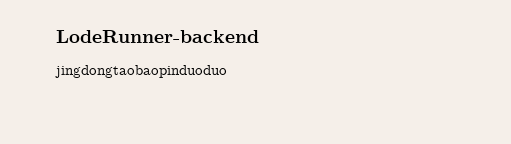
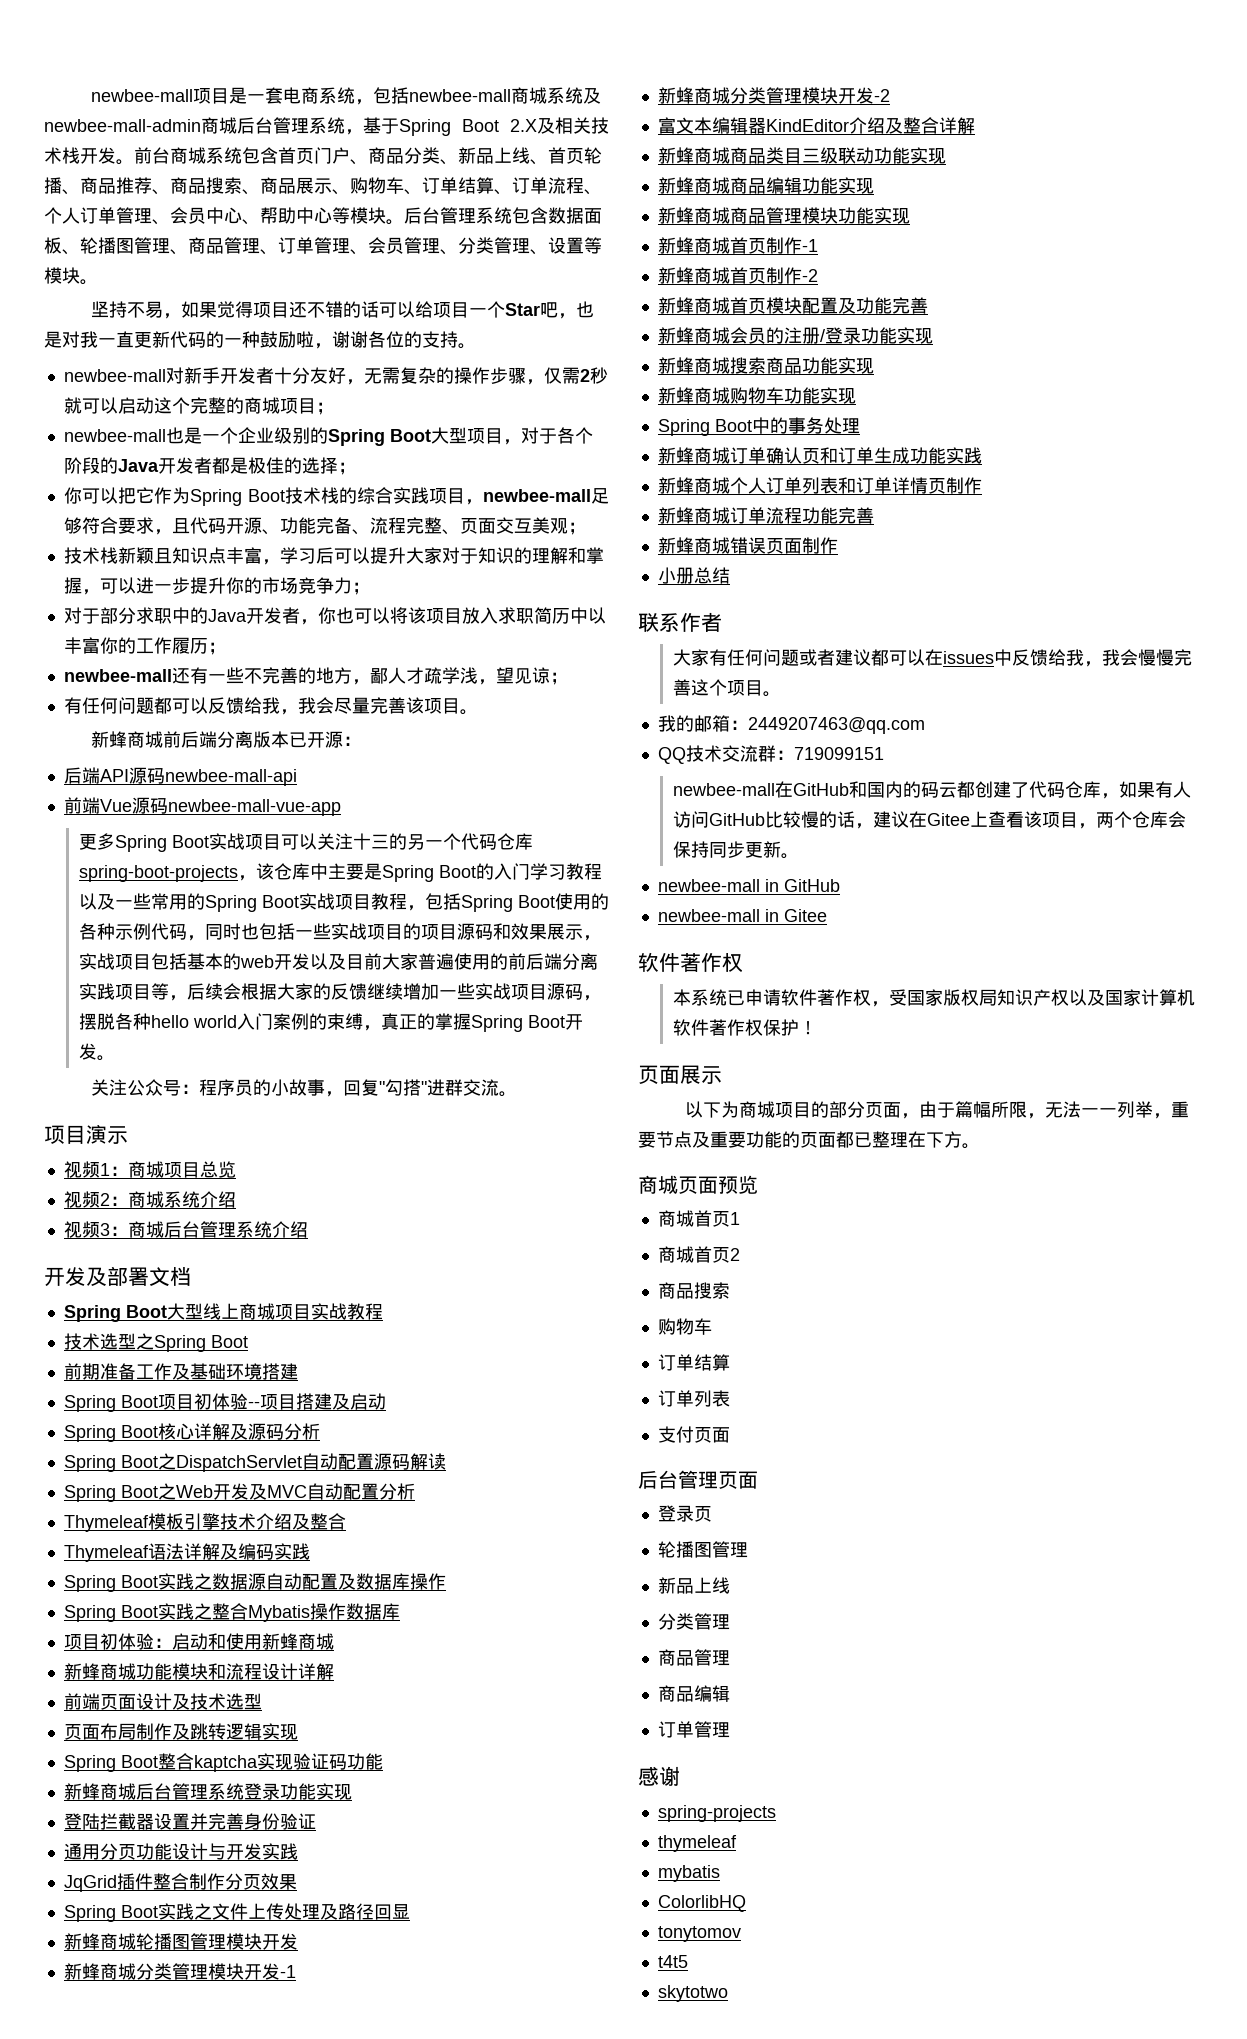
[56,30,259,43] [55,65,227,78] LodeRunner-backend // jingdongtaobaopinduoduo -> [90,87,601,105] [44,117,609,136] [44,147,602,165] [44,177,602,195] [44,207,602,225] [44,237,602,255] [44,267,98,285] [90,301,594,319] [44,331,476,349] [63,367,608,385] [63,397,334,415] [63,427,593,446] [63,457,356,475] [63,487,609,506] [63,517,586,535] [63,547,604,565] [63,577,370,595] [63,607,606,625] [63,637,226,655] [63,667,568,685] [63,697,478,715] [90,731,361,748] [63,767,297,786] [63,797,341,816] [78,833,533,852] [78,863,602,882] [78,893,609,912] [78,923,601,941] [78,953,598,970] [78,983,601,1001] [78,1013,583,1032] [78,1043,115,1061] [90,1079,517,1097] [44,1125,128,1144] [63,1161,236,1178] [63,1191,236,1208] [63,1221,308,1238] [44,1266,191,1287] [63,1303,383,1322] [63,1333,248,1352] [63,1363,298,1380] [63,1393,386,1412] [63,1423,320,1442] [63,1453,446,1472] [63,1483,415,1502] [63,1513,346,1532] [63,1543,310,1562] [63,1573,446,1592] [63,1603,400,1622] [63,1633,334,1650] [63,1663,334,1680] [63,1693,262,1710] [63,1723,298,1740] [63,1753,383,1772] [63,1783,352,1800] [63,1813,316,1830] [63,1843,298,1860] [63,1873,297,1892] [63,1903,410,1922] [63,1933,298,1950] [63,1963,296,1980] [657,87,890,104] [657,117,975,134] [657,147,946,164] [657,177,874,194] [657,207,910,224] [657,237,818,254] [657,267,818,284] [657,297,928,314] [657,327,933,344] [657,357,874,374] [657,387,856,404] [657,417,860,436] [657,447,982,464] [657,477,982,494] [657,507,874,524] [657,537,838,554] [657,567,730,584] [638,612,722,632] [672,649,1192,667] [672,679,781,697] [657,715,925,734] [657,745,884,764] [672,781,1191,799] [672,811,1186,829] [672,841,799,859] [657,879,840,892] [657,909,827,922] [638,952,743,973] [672,989,1195,1007] [672,1019,817,1036] [638,1065,722,1084] [684,1101,1189,1119] [638,1131,980,1149] [638,1175,758,1194] [657,1210,740,1227] [657,1246,740,1263] [657,1282,730,1299] [657,1318,712,1335] [657,1354,730,1371] [657,1390,730,1407] [657,1426,730,1443] [638,1470,758,1489] [657,1505,712,1522] [657,1541,748,1558] [657,1577,730,1594] [657,1613,730,1630] [657,1649,730,1666] [657,1685,730,1702] [657,1721,730,1738] [638,1766,680,1786] [657,1805,776,1822] [657,1835,737,1852] [657,1865,720,1882] [657,1895,746,1912] [657,1926,741,1942] [657,1955,688,1968] [657,1985,728,2002] newbee-mall项目是一套电商系统，包括newbee-mall商城系统及newbee-mall-admin商城后台管理系统，基于Spring Boot 2.X及相关技术栈开发。前台商城系统包含首页门户、商品分类、新品上线、首页轮播、商品推荐、商品搜索、商品展示、购物车、订单结算、订单流程、个人订单管理、会员中心、帮助中心等模块。后台管理系统包含数据面板、轮播图管理、商品管理、订单管理、会员管理、分类管理、设置等模块。 // 坚持不易，如果觉得项目还不错的话可以给项目一个Star吧，也是对我一直更新代码的一种鼓励啦，谢谢各位的支持。 // newbee-mall对新手开发者十分友好，无需复杂的操作步骤，仅需2秒就可以启动这个完整的商城项目； // newbee-mall也是一个企业级别的Spring Boot大型项目，对于各个阶段的Java开发者都是极佳的选择； // 你可以把它作为Spring Boot技术栈的综合实践项目，newbee-mall足够符合要求，且代码开源、功能完备、流程完整、页面交互美观； // 技术栈新颖且知识点丰富，学习后可以提升大家对于知识的理解和掌握，可以进一步提升你的市场竞争力； // 对于部分求职中的Java开发者，你也可以将该项目放入求职简历中以丰富你的工作履历； // newbee-mall还有一些不完善的地方，鄙人才疏学浅，望见谅； // 有任何问题都可以反馈给我，我会尽量完善该项目。 // 新蜂商城前后端分离版本已开源： // 后端API源码newbee-mall-api // 前端Vue源码newbee-mall-vue-app // 更多Spring Boot实战项目可以关注十三的另一个代码仓库spring-boot-projects，该仓库中主要是Spring Boot的入门学习教程以及一些常用的Spring Boot实战项目教程，包括Spring Boot使用的各种示例代码，同时也包括一些实战项目的项目源码和效果展示，实战项目包括基本的web开发以及目前大家普遍使用的前后端分离实践项目等，后续会根据大家的反馈继续增加一些实战项目源码，摆脱各种hello world入门案例的束缚，真正的掌握Spring Boot开发。 // 关注公众号：程序员的小故事，回复"勾搭"进群交流。 // 项目演示 // 视频1：商城项目总览 // 视频2：商城系统介绍 // 视频3：商城后台管理系统介绍 // 开发及部署文档 // Spring Boot大型线上商城项目实战教程 // 技术选型之Spring Boot // 前期准备工作及基础环境搭建 // Spring Boot项目初体验--项目搭建及启动 // Spring Boot核心详解及源码分析 // Spring Boot之DispatchServlet自动配置源码解读 // Spring Boot之Web开发及MVC自动配置分析 // Thymeleaf模板引擎技术介绍及整合 // Thymeleaf语法详解及编码实践 // Spring Boot实践之数据源自动配置及数据库操作 // Spring Boot实践之整合Mybatis操作数据库 // 项目初体验：启动和使用新蜂商城 // 新蜂商城功能模块和流程设计详解 // 前端页面设计及技术选型 // 页面布局制作及跳转逻辑实现 // Spring Boot整合kaptcha实现验证码功能 // 新蜂商城后台管理系统登录功能实现 // 登陆拦截器设置并完善身份验证 // 通用分页功能设计与开发实践 // JqGrid插件整合制作分页效果 // Spring Boot实践之文件上传处理及路径回显 // 新蜂商城轮播图管理模块开发 // 新蜂商城分类管理模块开发-1 // 新蜂商城分类管理模块开发-2 // 富文本编辑器KindEditor介绍及整合详解 // 新蜂商城商品类目三级联动功能实现 // 新蜂商城商品编辑功能实现 // 新蜂商城商品管理模块功能实现 // 新蜂商城首页制作-1 // 新蜂商城首页制作-2 // 新蜂商城首页模块配置及功能完善 // 新蜂商城会员的注册/登录功能实现 // 新蜂商城搜索商品功能实现 // 新蜂商城购物车功能实现 // Spring Boot中的事务处理 // 新蜂商城订单确认页和订单生成功能实践 // 新蜂商城个人订单列表和订单详情页制作 // 新蜂商城订单流程功能完善 // 新蜂商城错误页面制作 // 小册总结 // 联系作者 // 大家有任何问题或者建议都可以在issues中反馈给我，我会慢慢完善这个项目。 // 我的邮箱：2449207463@qq.com // QQ技术交流群：719099151 // newbee-mall在GitHub和国内的码云都创建了代码仓库，如果有人访问GitHub比较慢的话，建议在Gitee上查看该项目，两个仓库会保持同步更新。 // newbee-mall in GitHub // newbee-mall in Gitee // 软件著作权 // 本系统已申请软件著作权，受国家版权局知识产权以及国家计算机软件著作权保护！ // 页面展示 // 以下为商城项目的部分页面，由于篇幅所限，无法一一列举，重要节点及重要功能的页面都已整理在下方。 // 商城页面预览 // 商城首页1 // 商城首页2 // 商品搜索 // 购物车 // 订单结算 // 订单列表 // 支付页面 // 后台管理页面 // 登录页 // 轮播图管理 // 新品上线 // 分类管理 // 商品管理 // 商品编辑 // 订单管理 // 感谢 // spring-projects // thymeleaf // mybatis // ColorlibHQ // tonytomov // t4t5 // skytotwo

